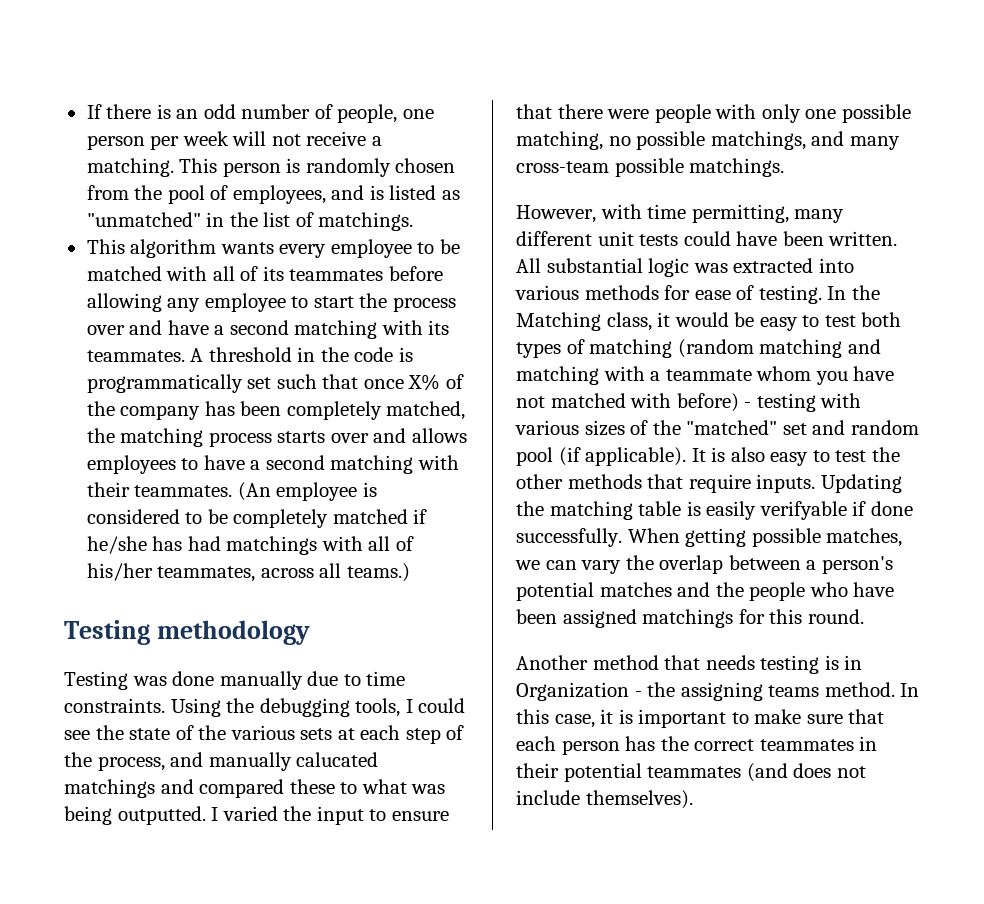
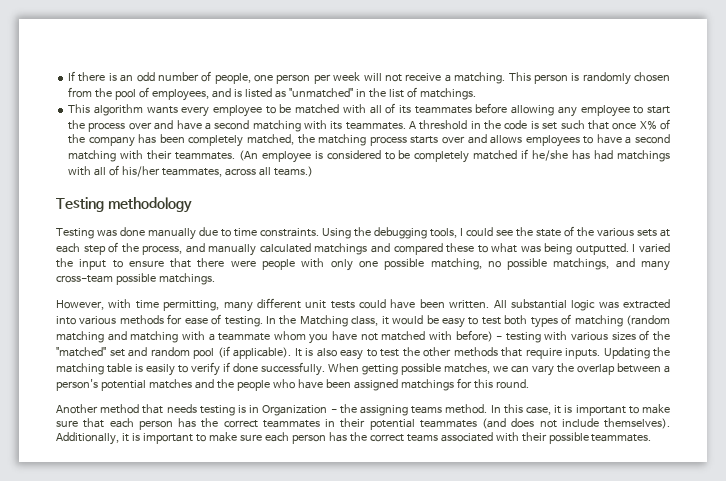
[86,374,243,393] programmatically -> (539, 125) none
[296,752,379,767] calucated -> [259,243,311,253] calculated
[759,501,847,520] verifyable -> [178,362,220,376] to verify
(693, 799) none -> [56,432,652,445] Additionally, it is important to make sure each person has the correct teams associated with their possible teammates.

